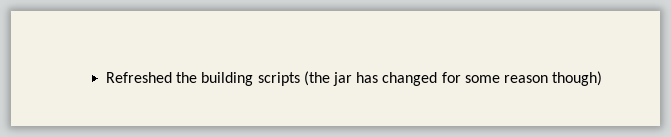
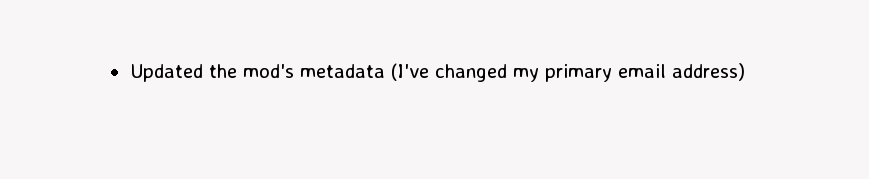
[106,71,603,86] Refreshed the building scripts (the jar has changed for some reason though) -> [129,63,745,82] Updated the mod's metadata (I've changed my primary email address)

